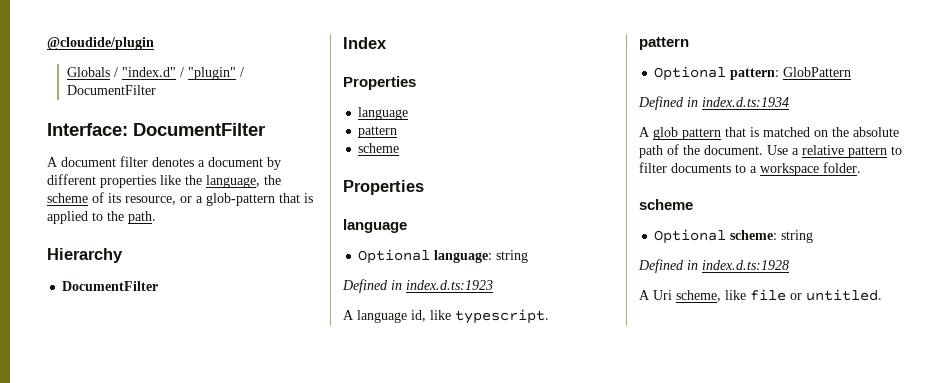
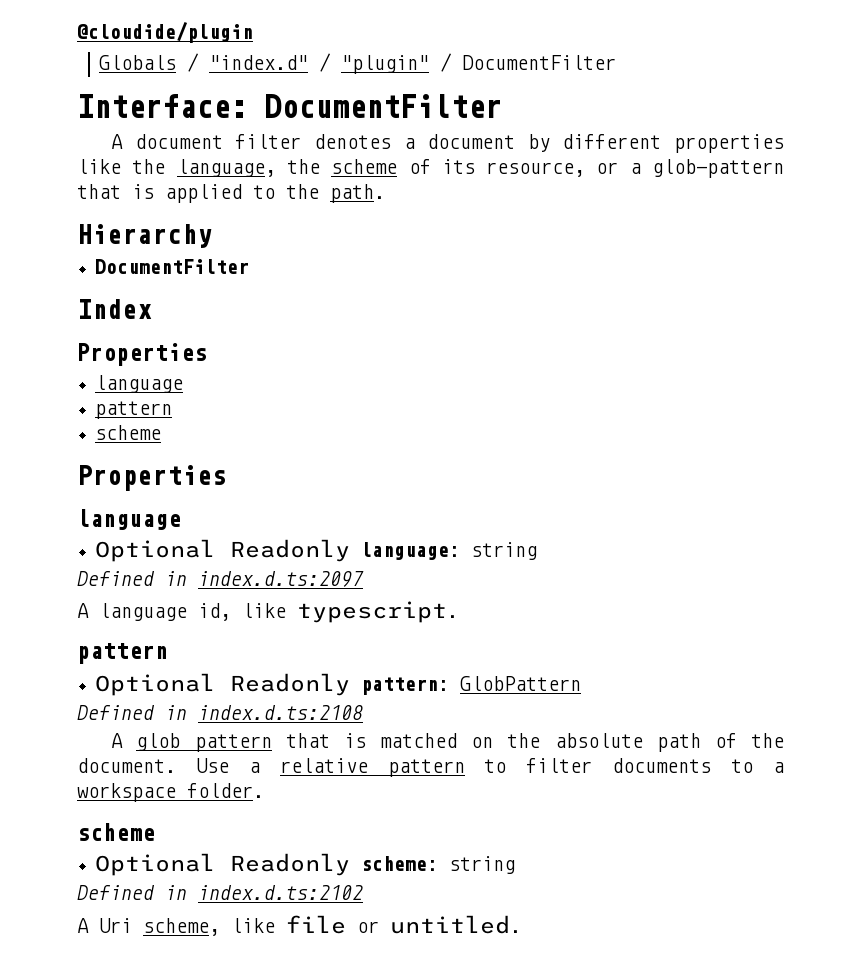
(431, 256) none -> [230,539,351,562] Readonly
[406,280,493,290] index.d.ts:1923 -> [198,571,364,587] index.d.ts:2097
(727, 73) none -> [230,673,351,696] Readonly
[702,97,789,107] index.d.ts:1934 -> [198,705,363,720] index.d.ts:2108
(727, 236) none -> [230,853,351,876] Readonly
[702,260,789,270] index.d.ts:1928 -> [198,885,363,900] index.d.ts:2102

